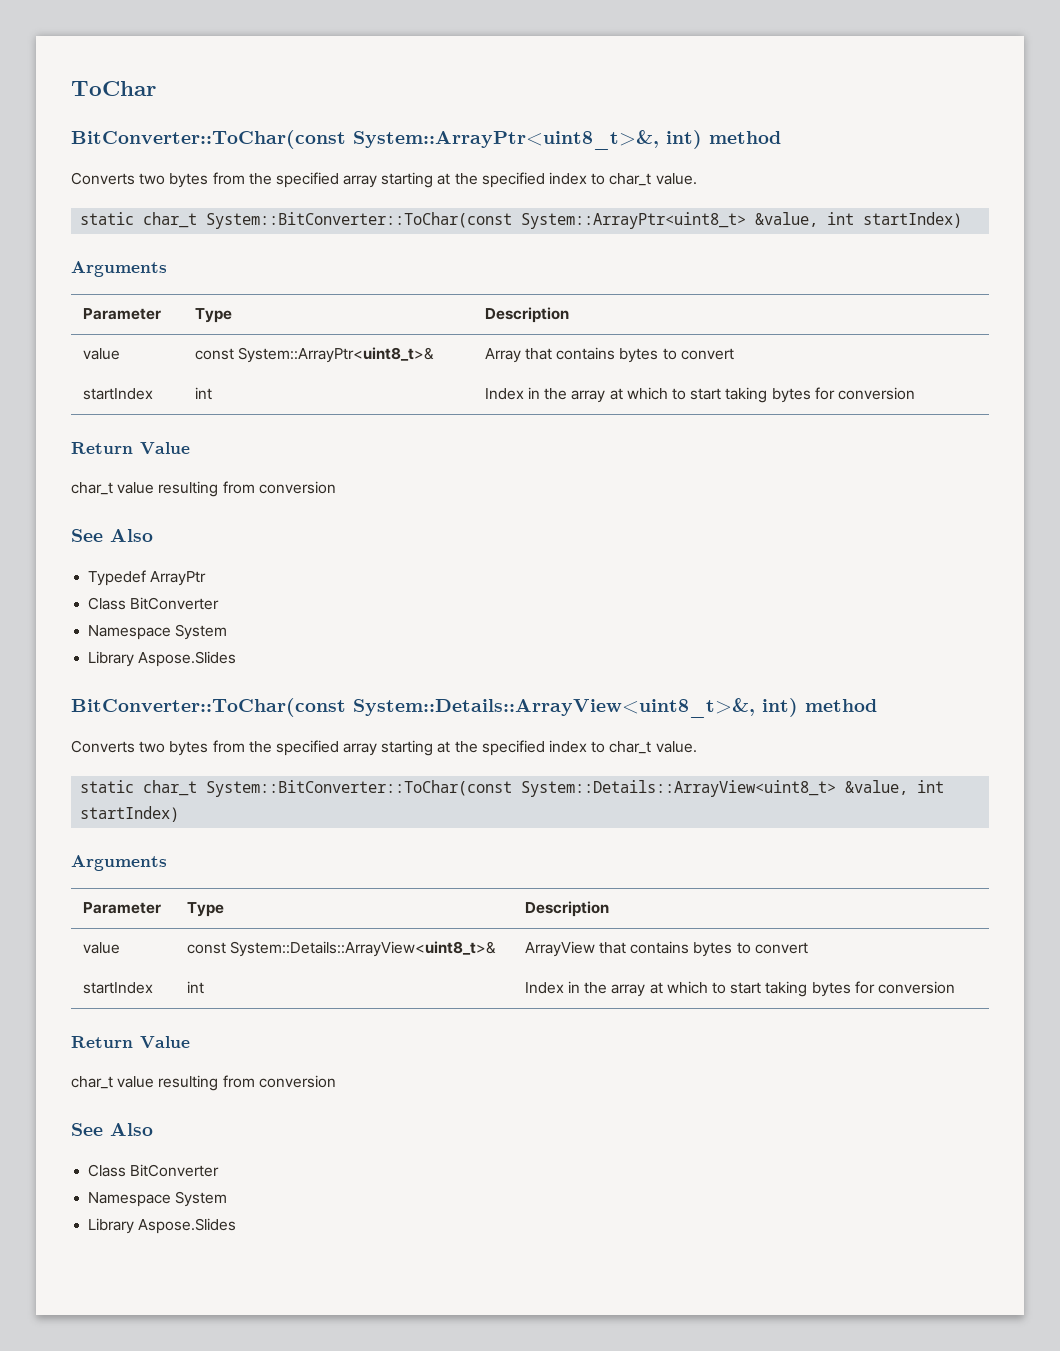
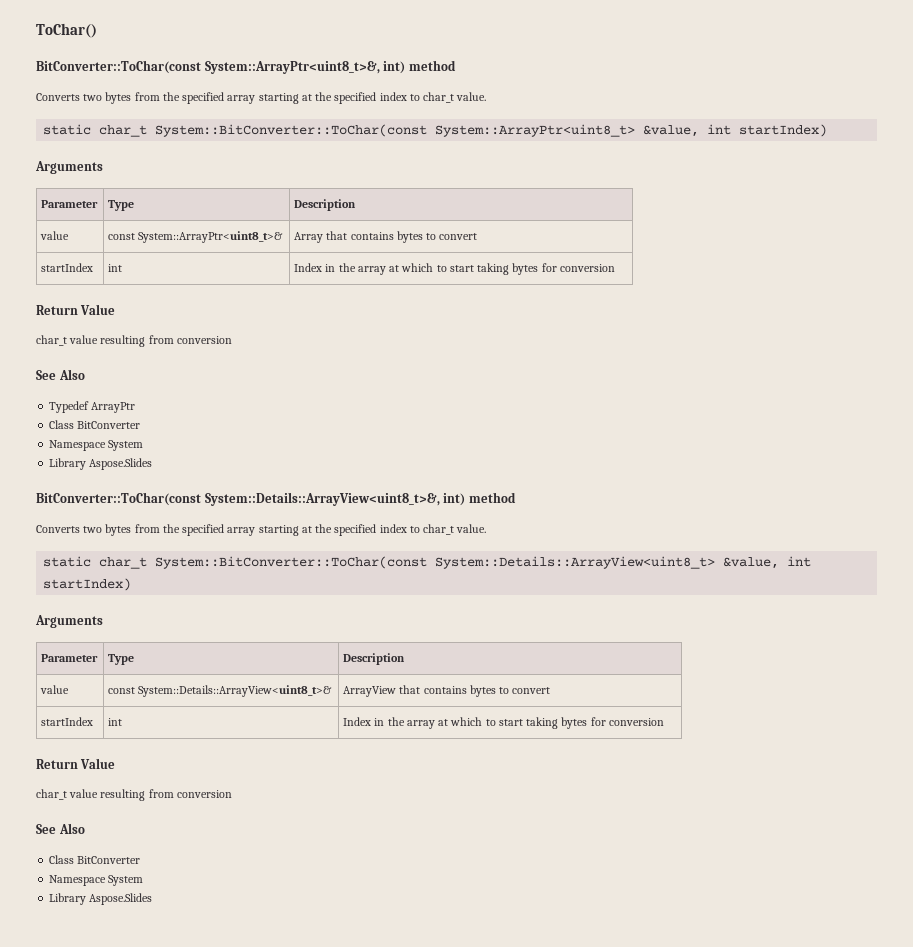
[71,81,156,96] ToChar -> [36,23,97,38] ToChar()

